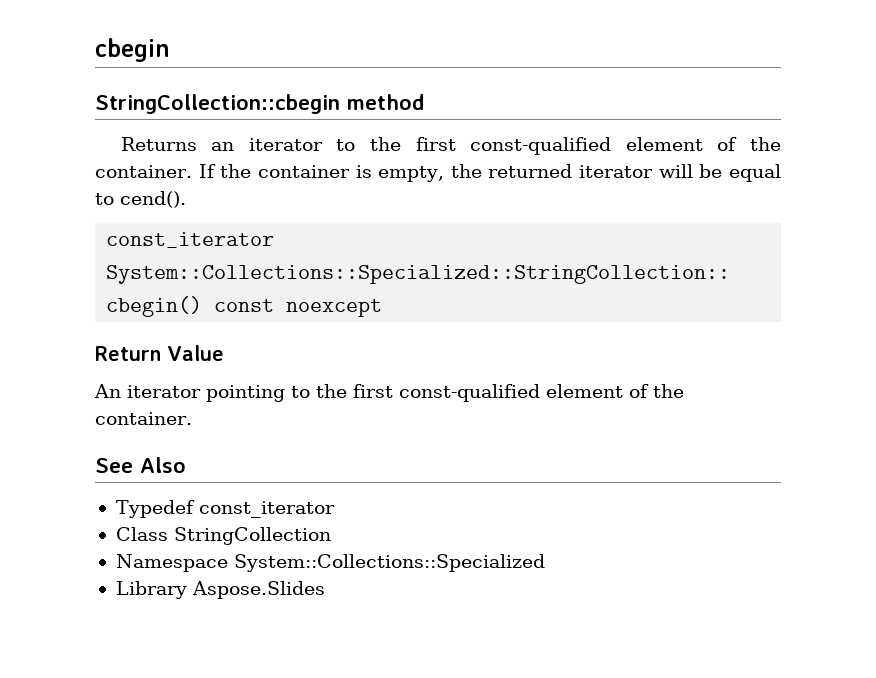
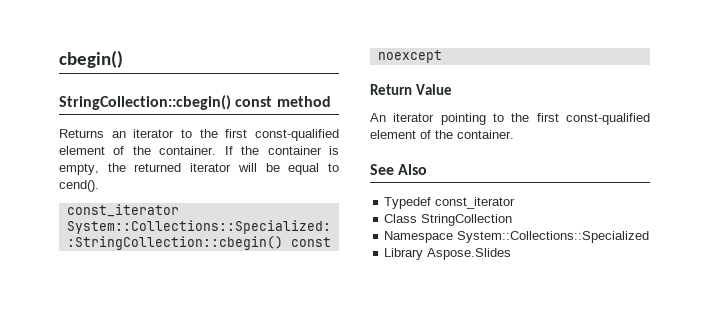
[95,38,170,62] [95,94,340,114] cbegin // StringCollection::cbegin -> [59,50,123,68] [59,95,273,110] cbegin() // StringCollection::cbegin() const

